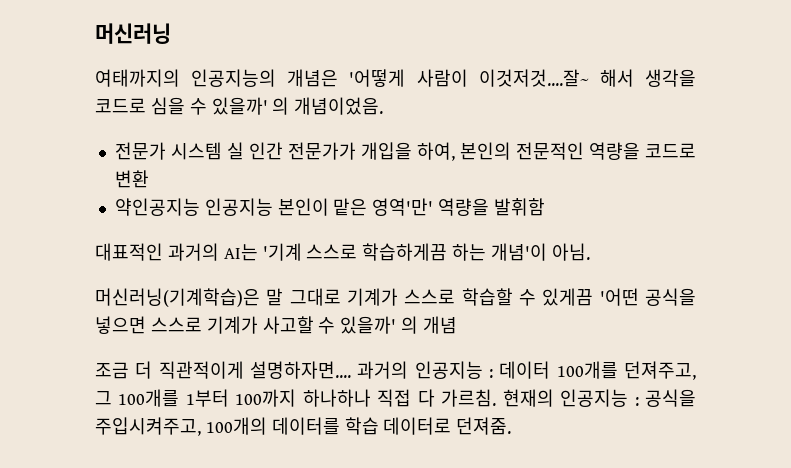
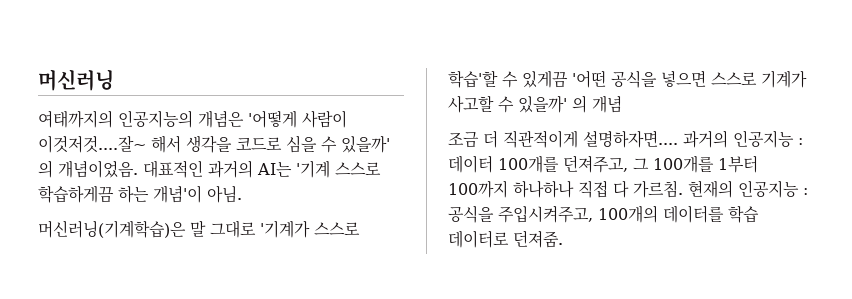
[114,142,696,161] [114,170,149,188] [114,198,545,216] // 전문가 시스템 실 인간 전문가가 개입을 하여, 본인의 전문적인 역량을 코드로 변환 // 약인공지능 인공지능 본인이 맡은 영역'만' 역량을 발휘함 // -> (138, 169) none
[347,288,513,306] 기계가 스스로 학습할 -> [260,220,360,238] [448,70,498,88] '기계가 스스로 학습'할

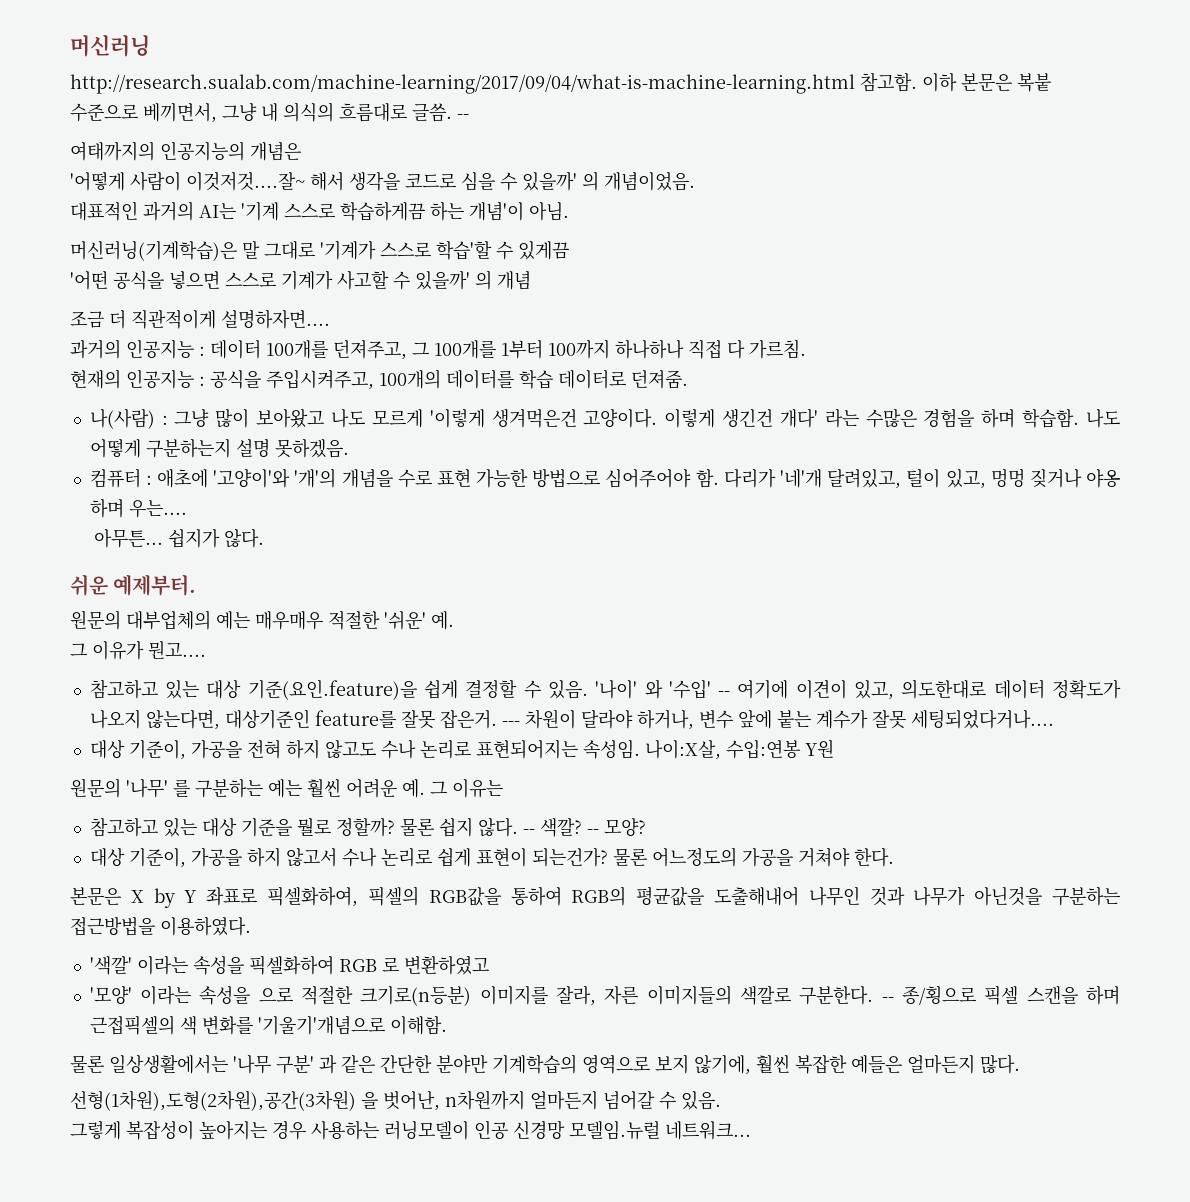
(114, 80) none -> [70,72,1051,94] [70,102,469,123] // http://research.sualab.com/machine-learning/2017/09/04/what-is-machine-learning.html 참고함. 이하 본문은 복붙 수준으로 베끼면서, 그냥 내 의식의 흐름대로 글씀. --
(244, 119) none -> (301, 151) //
(138, 169) none -> (695, 181) //
(568, 79) none -> (569, 250) //
(678, 139) none -> (330, 319) //
(683, 189) none -> (806, 349) //
(563, 239) none -> [89,408,1120,429] [89,438,349,458] [89,468,1121,489] [89,499,187,518] [93,528,264,548] [70,574,197,596] [70,610,454,630] [70,641,206,660] [89,679,1121,700] [89,709,1054,730] [89,739,834,760] [70,778,503,798] [89,817,646,837] [89,847,894,868] [70,886,1120,908] [70,916,251,936] [89,955,489,975] [89,985,1121,1006] [89,1015,447,1035] [70,1054,1020,1075] [70,1090,721,1111] [70,1120,751,1140] // 나(사람) : 그냥 많이 보아왔고 나도 모르게 '이렇게 생겨먹은건 고양이다. 이렇게 생긴건 개다' 라는 수많은 경험을 하며 학습함. 나도 어떻게 구분하는지 설명 못하겠음. // 컴퓨터 : 애초에 '고양이'와 '개'의 개념을 수로 표현 가능한 방법으로 심어주어야 함. 다리가 '네'개 달려있고, 털이 있고, 멍멍 짖거나 야옹 하며 우는.... // 아무튼... 쉽지가 않다. // 쉬운 예제부터. // 원문의 대부업체의 예는 매우매우 적절한 '쉬운' 예. // 그 이유가 뭔고.... // 참고하고 있는 대상 기준(요인.feature)을 쉽게 결정할 수 있음. '나이' 와 '수입' -- 여기에 이견이 있고, 의도한대로 데이터 정확도가 나오지 않는다면, 대상기준인 feature를 잘못 잡은거. --- 차원이 달라야 하거나, 변수 앞에 붙는 계수가 잘못 세팅되었다거나.... // 대상 기준이, 가공을 전혀 하지 않고도 수나 논리로 표현되어지는 속성임. 나이:X살, 수입:연봉 Y원 // 원문의 '나무' 를 구분하는 예는 훨씬 어려운 예. 그 이유는 // 참고하고 있는 대상 기준을 뭘로 정할까? 물론 쉽지 않다. -- 색깔? -- 모양? // 대상 기준이, 가공을 하지 않고서 수나 논리로 쉽게 표현이 되는건가? 물론 어느정도의 가공을 거쳐야 한다. // 본문은 X by Y 좌표로 픽셀화하여, 픽셀의 RGB값을 통하여 RGB의 평균값을 도출해내어 나무인 것과 나무가 아닌것을 구분하는 접근방법을 이용하였다. // '색깔' 이라는 속성을 픽셀화하여 RGB 로 변환하였고 // '모양' 이라는 속성을 으로 적절한 크기로(n등분) 이미지를 잘라, 자른 이미지들의 색깔로 구분한다. -- 종/횡으로 픽셀 스캔을 하며 근접픽셀의 색 변화를 '기울기'개념으로 이해함. // 물론 일상생활에서는 '나무 구분' 과 같은 간단한 분야만 기계학습의 영역으로 보지 않기에, 훨씬 복잡한 예들은 얼마든지 많다. // 선형(1차원),도형(2차원),공간(3차원) 을 벗어난, n차원까지 얼마든지 넘어갈 수 있음. // 그렇게 복잡성이 높아지는 경우 사용하는 러닝모델이 인공 신경망 모델임.뉴럴 네트워크...

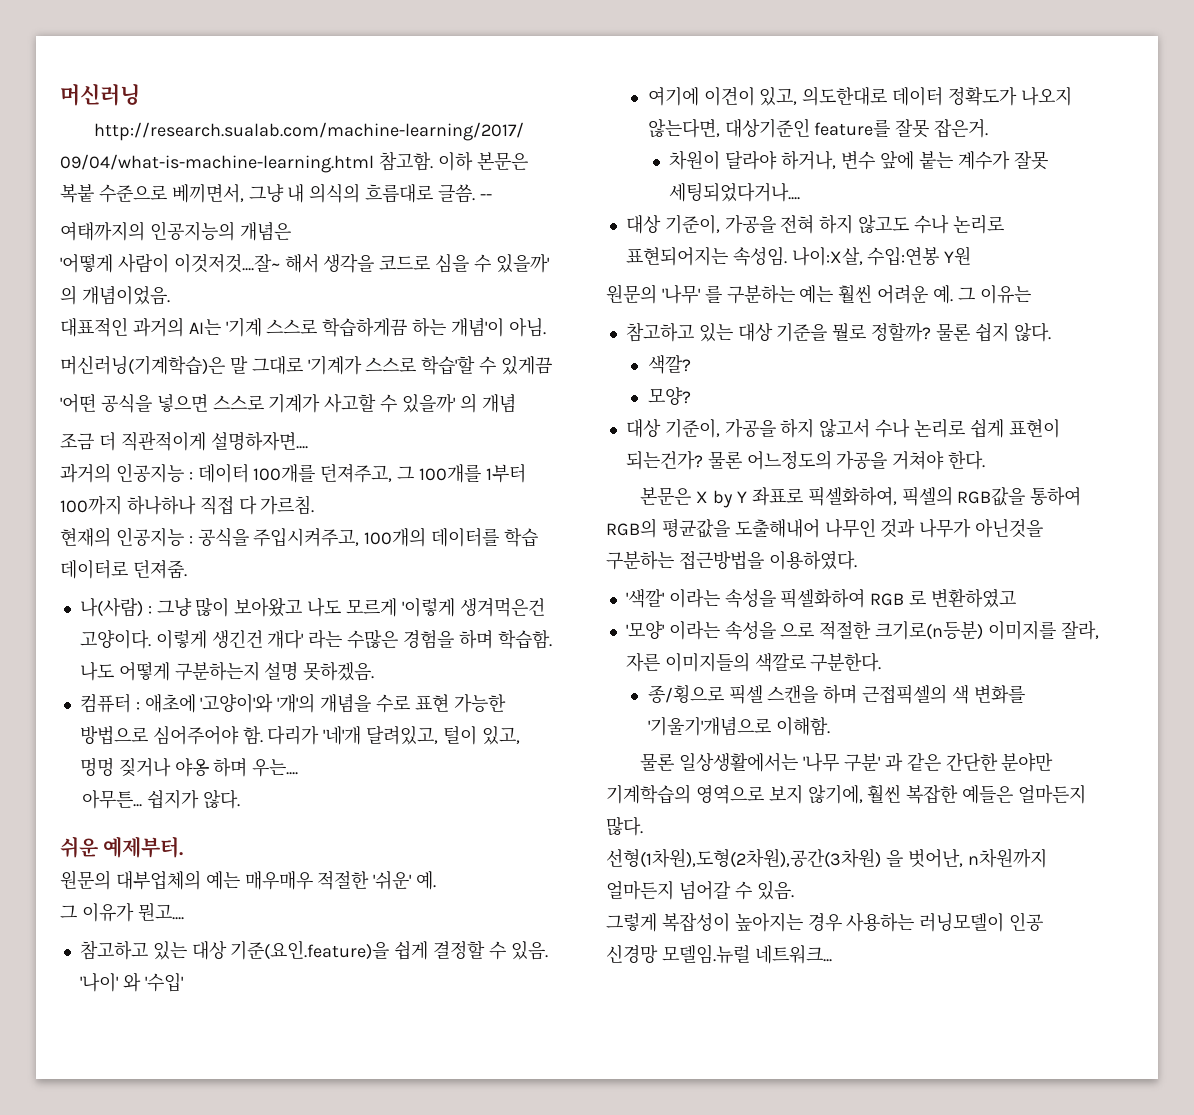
[718,691,731,696] -- -> (183, 982) //
[501,721,520,726] --- -> (989, 128) //
[522,829,535,834] -- -> (1051, 332) //
[586,829,599,834] -- -> (691, 364) //
[881,997,894,1002] -- -> (882, 662) //

